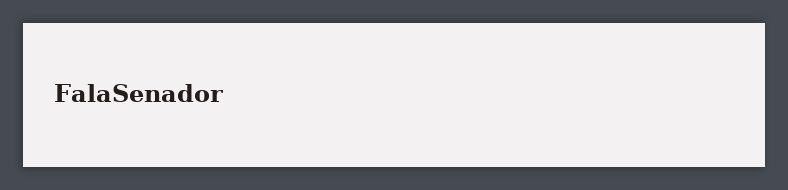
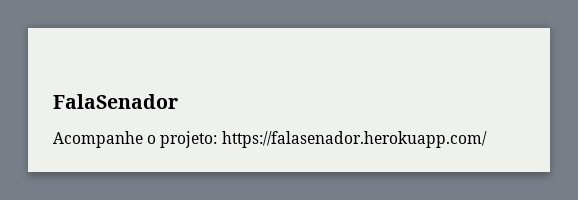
(223, 93) none -> [53,131,487,148] // Acompanhe o projeto: https://falasenador.herokuapp.com/

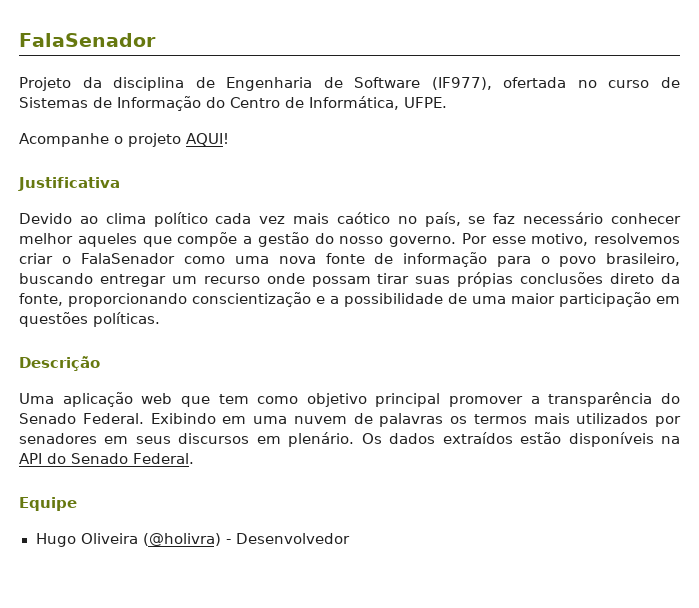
[53,131,487,148] Acompanhe o projeto: https://falasenador.herokuapp.com/ -> [19,77,680,91] [19,96,447,111] [19,133,229,147] [18,177,120,191] [19,212,681,227] [19,232,680,247] [19,252,680,267] [19,272,680,287] [19,292,680,307] [19,312,160,327] [19,356,100,371] [19,392,680,407] [19,413,681,427] [19,432,680,447] [19,453,194,464] [19,497,77,511] [35,533,350,547] Projeto da disciplina de Engenharia de Software (IF977), ofertada no curso de Sistemas de Informação do Centro de Informática, UFPE. // Acompanhe o projeto AQUI! // Justificativa // Devido ao clima político cada vez mais caótico no país, se faz necessário conhecer melhor aqueles que compõe a gestão do nosso governo. Por esse motivo, resolvemos criar o FalaSenador como uma nova fonte de informação para o povo brasileiro, buscando entregar um recurso onde possam tirar suas própias conclusões direto da fonte, proporcionando conscientização e a possibilidade de uma maior participação em questões políticas. // Descrição // Uma aplicação web que tem como objetivo principal promover a transparência do Senado Federal. Exibindo em uma nuvem de palavras os termos mais utilizados por senadores em seus discursos em plenário. Os dados extraídos estão disponíveis na API do Senado Federal. // Equipe // Hugo Oliveira (@holivra) - Desenvolvedor

